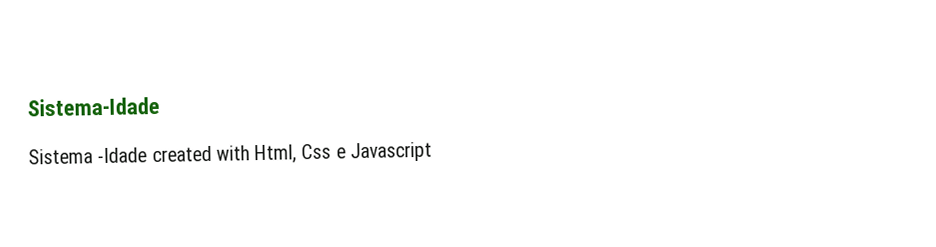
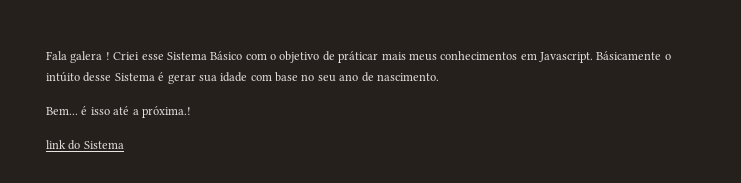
[27,96,160,117] [28,141,432,165] Sistema-Idade // Sistema -Idade created with Html, Css e Javascript -> [46,51,671,63] [46,71,439,84] [46,106,191,118] [46,140,124,150] Fala galera ! Criei esse Sistema Básico com o objetivo de práticar mais meus conhecimentos em Javascript. Básicamente o intúito desse Sistema é gerar sua idade com base no seu ano de nascimento. // Bem... é isso até a próxima.! // link do Sistema

